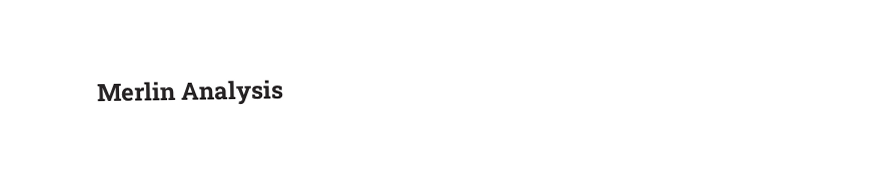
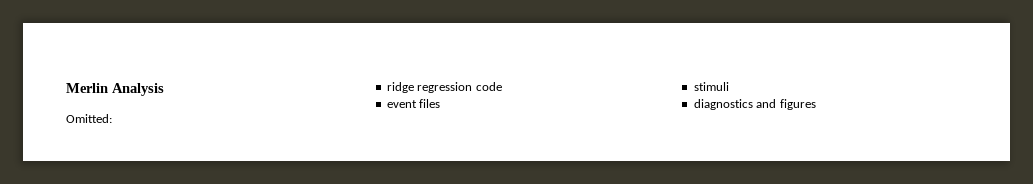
(285, 92) none -> [66,114,112,123] [386,82,502,93] [386,99,441,108] [693,82,729,91] [693,99,816,110] // Omitted: // ridge regression code // event files // stimuli // diagnostics and figures

